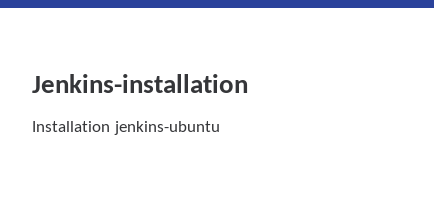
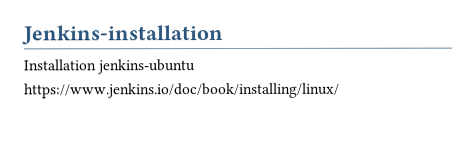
(220, 128) none -> [24,82,340,99] // https://www.jenkins.io/doc/book/installing/linux/

